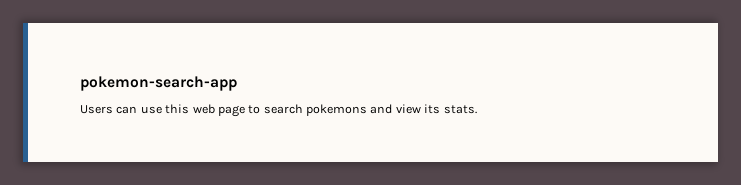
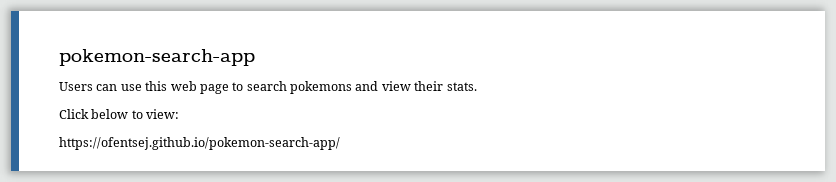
[424,104,441,114] its -> [414,81,444,91] their
(477, 109) none -> [59,109,180,119] [59,137,340,150] // Click below to view: // https://ofentsej.github.io/pokemon-search-app/

